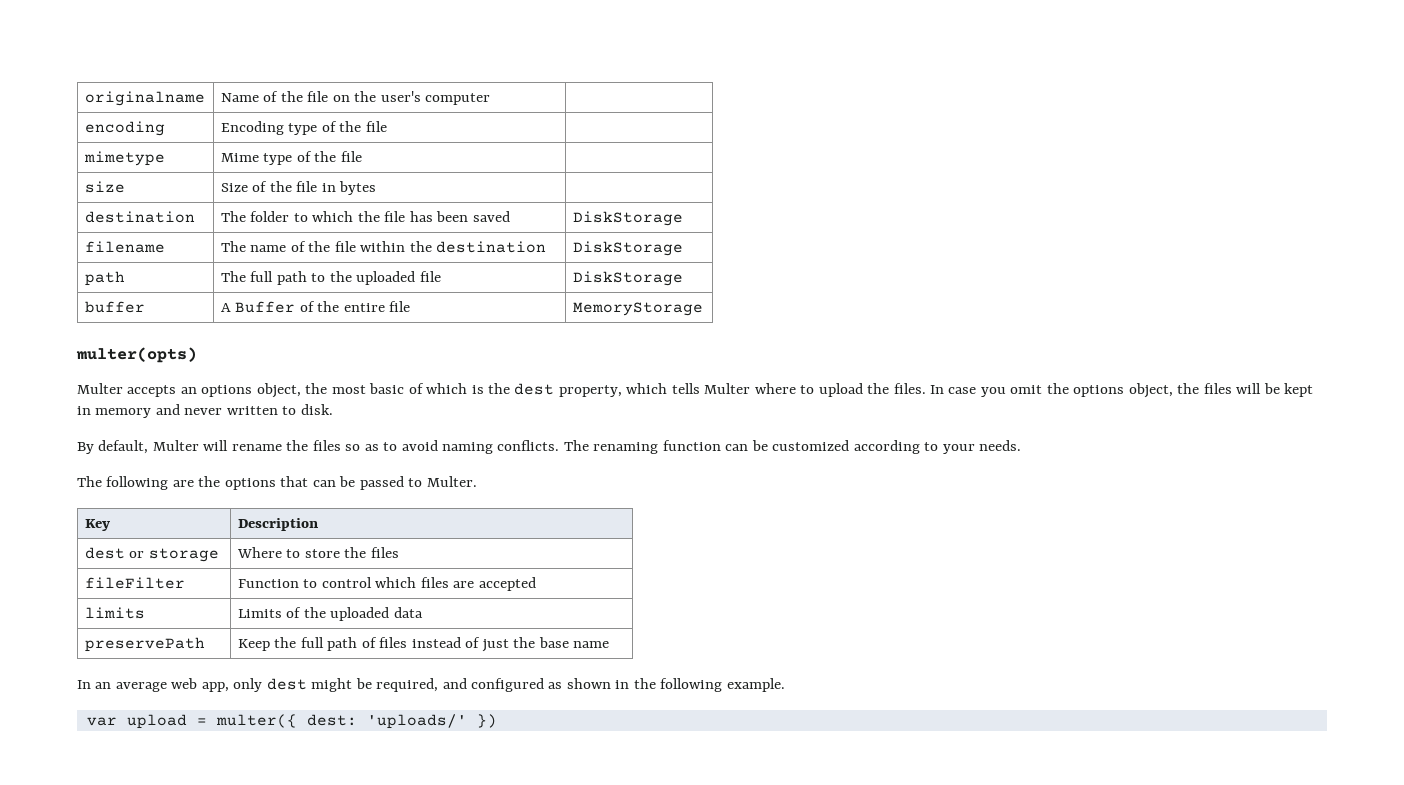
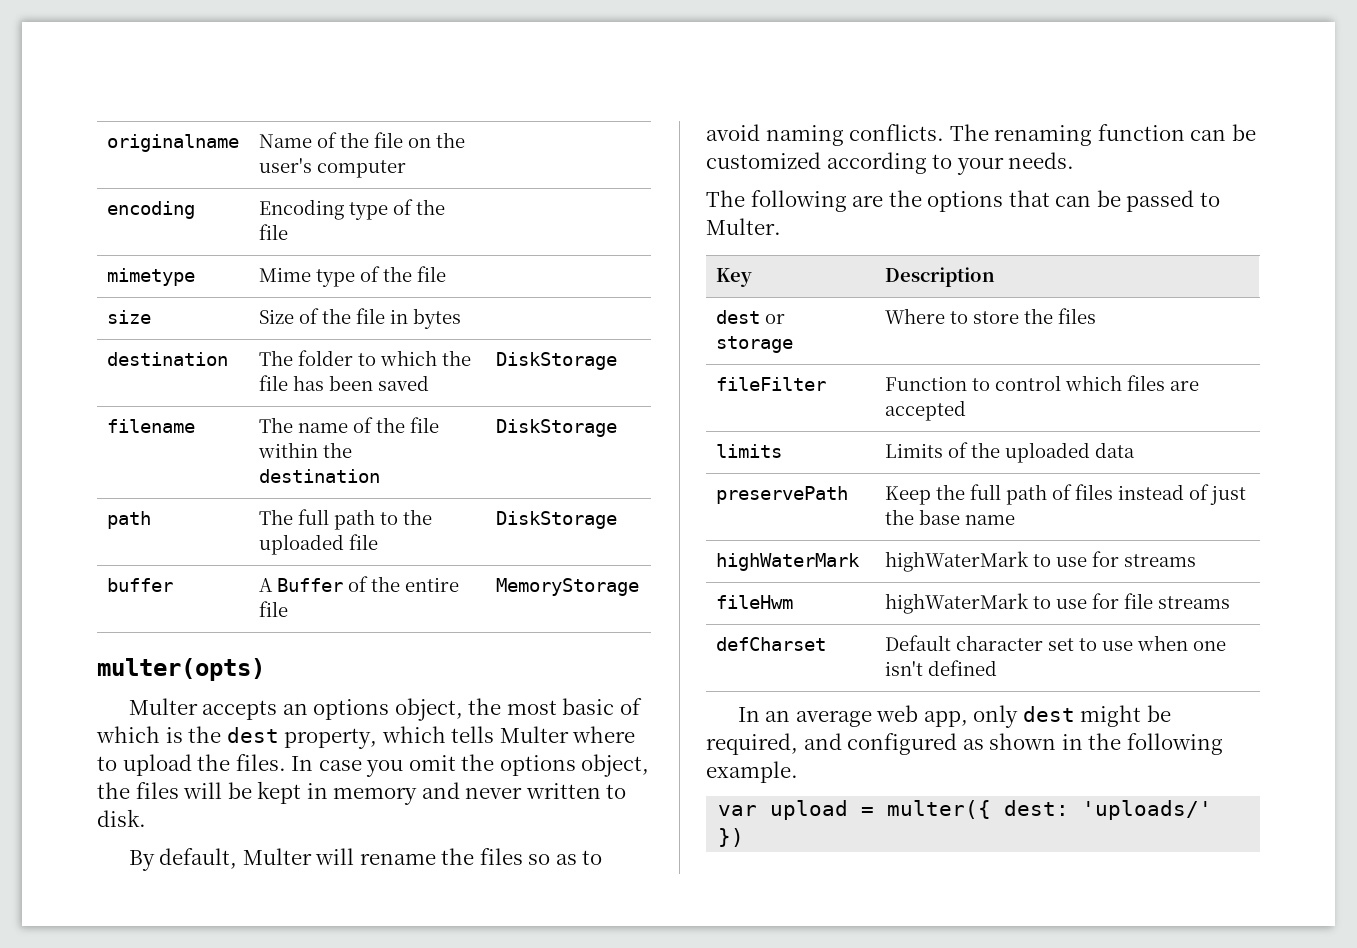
(609, 644) none -> [715,553,860,571] [884,551,1196,572] [715,595,793,609] [884,593,1230,614] [715,637,826,651] [884,635,1226,651] [884,660,997,676] // highWaterMark | highWaterMark to use for streams // fileHwm | highWaterMark to use for file streams // defCharset | Default character set to use when one isn't defined

